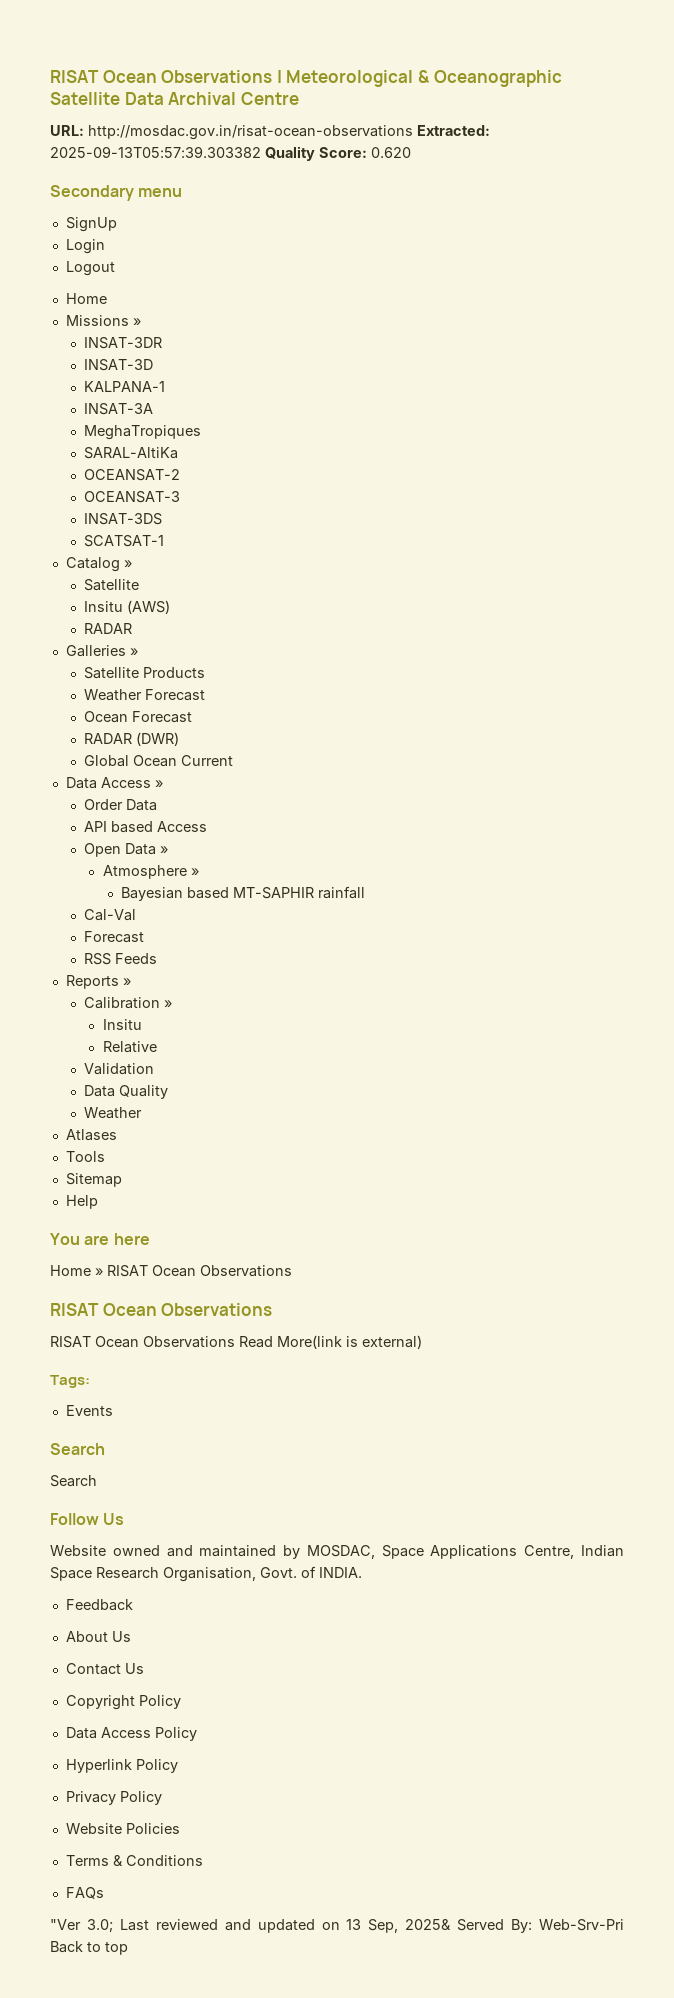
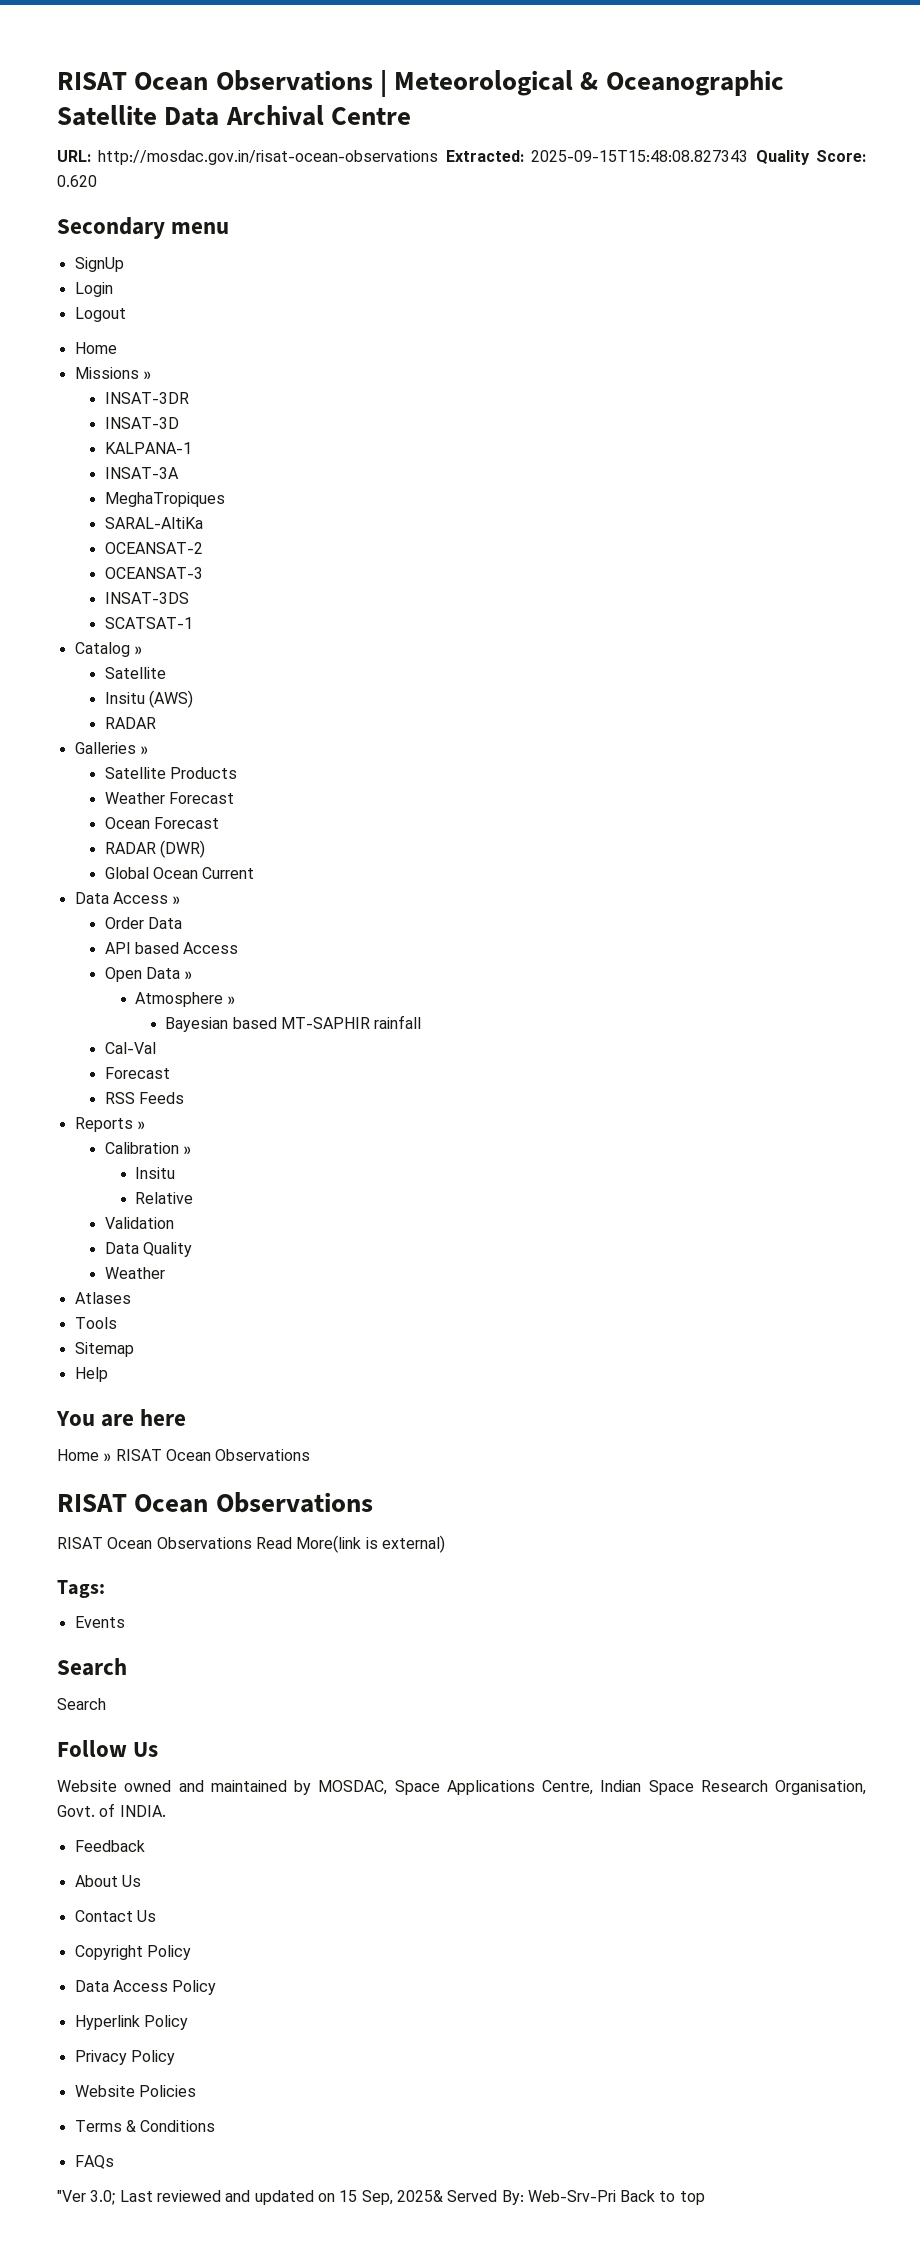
[50,146,261,158] 2025-09-13T05:57:39.303382 -> [531,150,749,162] 2025-09-15T15:48:08.827343
[346,1919,362,1930] 13 -> [339,2190,358,2202] 15

